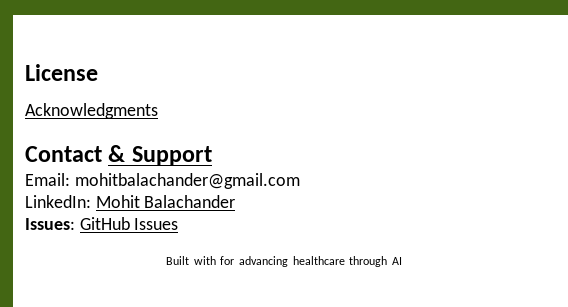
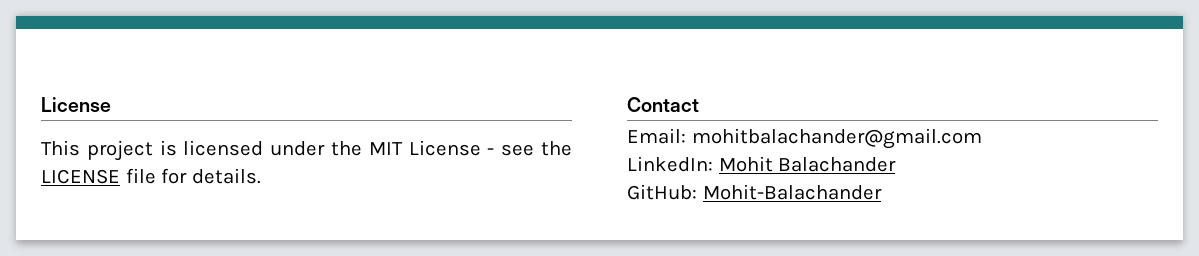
[25,103,158,119] Acknowledgments -> [41,140,573,161] [41,168,261,184] This project is licensed under the MIT License - see the LICENSE file for details.
[108,145,212,166] & Support -> (699, 104) none
[25,217,179,230] [165,256,403,267] Issues: GitHub Issues // Built with for advancing healthcare through AI -> [627,184,882,200] GitHub: Mohit-Balachander

